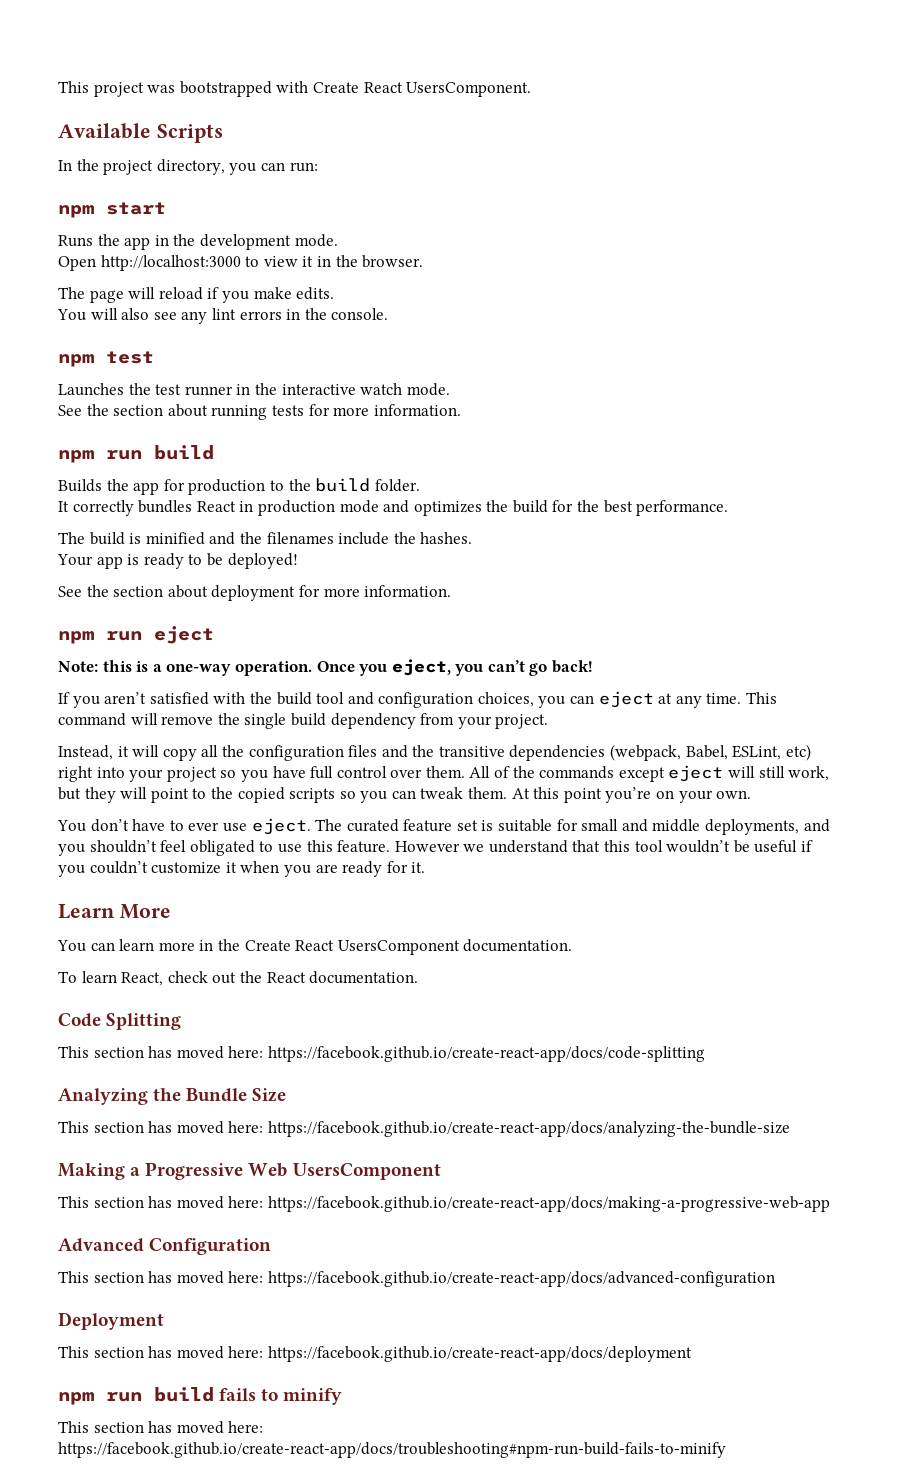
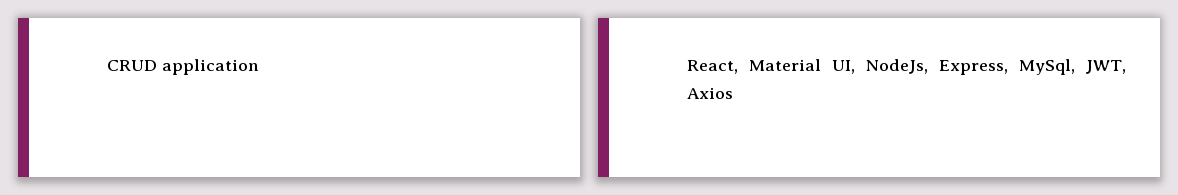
[58,81,532,97] [58,123,223,143] [58,159,318,175] [58,202,166,218] [58,234,338,250] [58,255,424,271] [58,287,335,303] [57,308,389,324] [58,351,154,367] [58,383,450,396] [58,404,461,420] [58,445,214,463] [58,478,420,495] [58,500,729,516] [58,532,473,545] [57,553,298,569] [58,585,452,601] [58,626,214,644] [58,659,594,676] [58,691,778,708] [58,713,549,729] [58,744,811,761] [58,765,830,782] [58,787,752,803] [57,818,830,835] [58,840,814,856] [58,861,426,877] [58,904,171,919] [57,939,573,955] [58,971,419,986] [58,1013,182,1030] [58,1046,705,1062] [58,1088,287,1105] [58,1121,790,1137] [58,1162,441,1180] [58,1196,830,1212] [58,1238,272,1255] [58,1271,775,1287] [58,1312,164,1330] [58,1346,692,1362] [58,1387,343,1405] [58,1421,264,1434] [58,1442,726,1458] This project was bootstrapped with Create React UsersComponent. // Available Scripts // In the project directory, you can run: // npm start // Runs the app in the development mode. // Open http://localhost:3000 to view it in the browser. // The page will reload if you make edits. // You will also see any lint errors in the console. // npm test // Launches the test runner in the interactive watch mode. // See the section about running tests for more information. // npm run build // Builds the app for production to the build folder. // It correctly bundles React in production mode and optimizes the build for the best performance. // The build is minified and the filenames include the hashes. // Your app is ready to be deployed! // See the section about deployment for more information. // npm run eject // Note: this is a one-way operation. Once you eject, you can’t go back! // If you aren’t satisfied with the build tool and configuration choices, you can eject at any time. This command will remove the single build dependency from your project. // Instead, it will copy all the configuration files and the transitive dependencies (webpack, Babel, ESLint, etc) right into your project so you have full control over them. All of the commands except eject will still work, but they will point to the copied scripts so you can tweak them. At this point you’re on your own. // You don’t have to ever use eject. The curated feature set is suitable for small and middle deployments, and you shouldn’t feel obligated to use this feature. However we understand that this tool wouldn’t be useful if you couldn’t customize it when you are ready for it. // Learn More // You can learn more in the Create React UsersComponent documentation. // To learn React, check out the React documentation. // Code Splitting // This section has moved here: https://facebook.github.io/create-react-app/docs/code-splitting // Analyzing the Bundle Size // This section has moved here: https://facebook.github.io/create-react-app/docs/analyzing-the-bundle-size // Making a Progressive Web UsersComponent // This section has moved here: https://facebook.github.io/create-react-app/docs/making-a-progressive-web-app // Advanced Configuration // This section has moved here: https://facebook.github.io/create-react-app/docs/advanced-configuration // Deployment // This section has moved here: https://facebook.github.io/create-react-app/docs/deployment // npm run build fails to minify // This section has moved here: https://facebook.github.io/create-react-app/docs/troubleshooting#npm-run-build-fails-to-minify -> [107,59,259,75] [687,59,1126,75] [687,87,733,99] CRUD application // React, Material UI, NodeJs, Express, MySql, JWT, Axios

